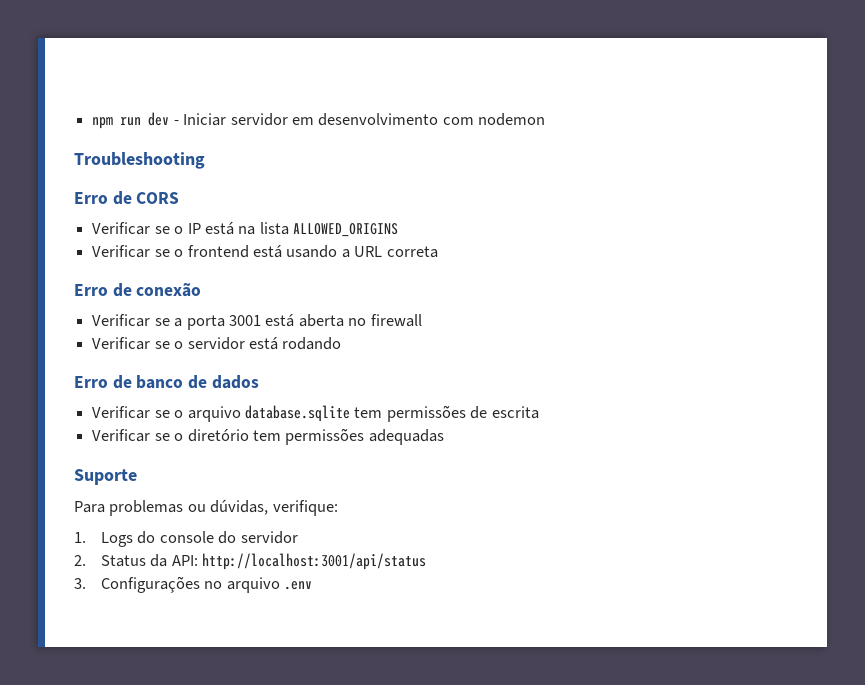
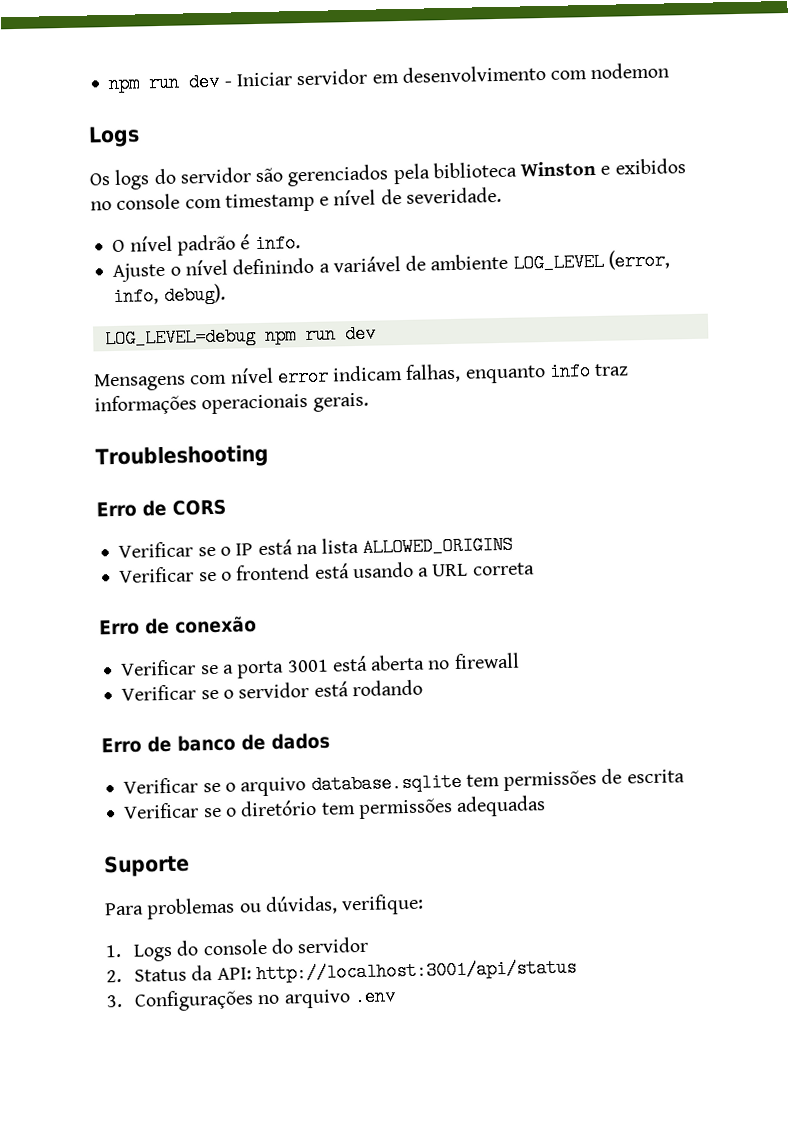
(546, 119) none -> [88,125,140,148] [89,158,686,190] [90,186,502,213] [112,234,301,256] [112,249,670,283] [113,283,226,307] [104,324,376,349] [93,362,630,392] [94,392,369,416] // Logs // Os logs do servidor são gerenciados pela biblioteca Winston e exibidos no console com timestamp e nível de severidade. // O nível padrão é info. // Ajuste o nível definindo a variável de ambiente LOG_LEVEL (error, info, debug). // LOG_LEVEL=debug npm run dev // Mensagens com nível error indicam falhas, enquanto info traz informações operacionais gerais.

